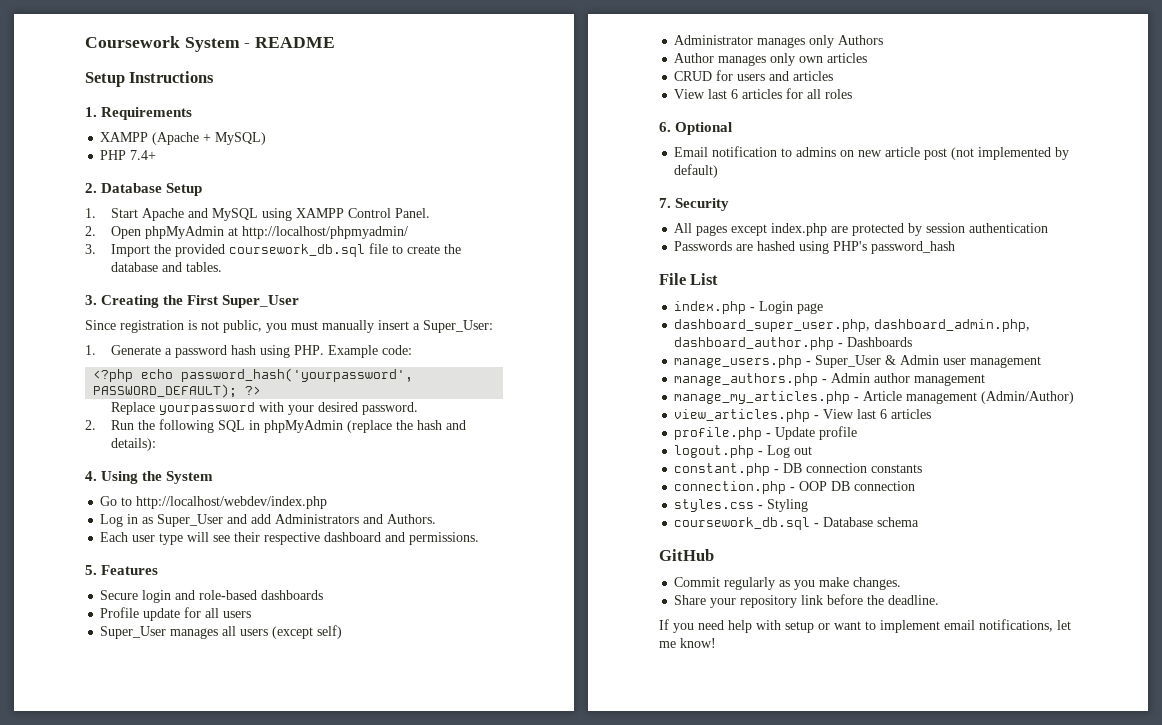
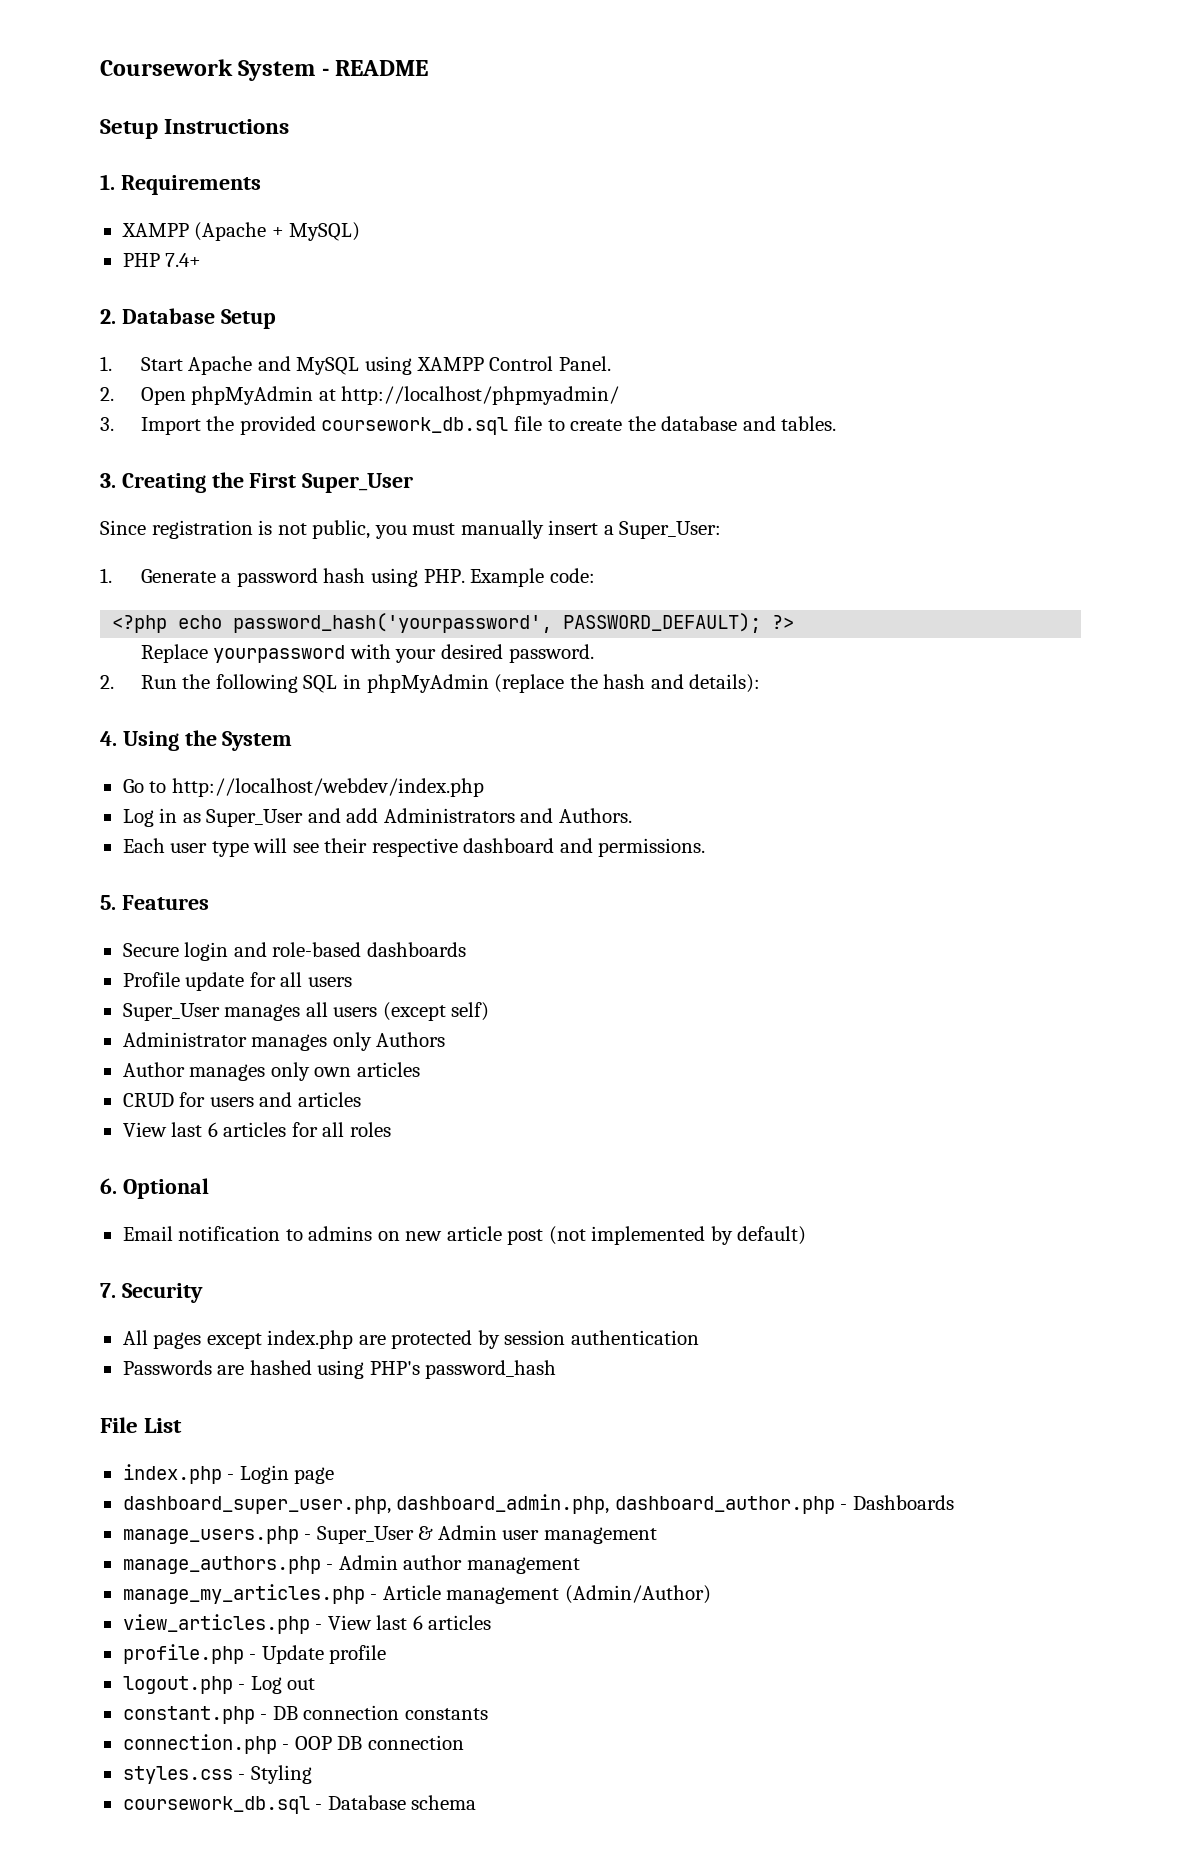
[659,549,714,561] [674,577,902,590] [674,594,940,608] [659,619,1071,633] [659,638,716,648] // GitHub // Commit regularly as you make changes. // Share your repository link before the deadline. // If you need help with setup or want to implement email notifications, let me know! -> (477, 1802) none

